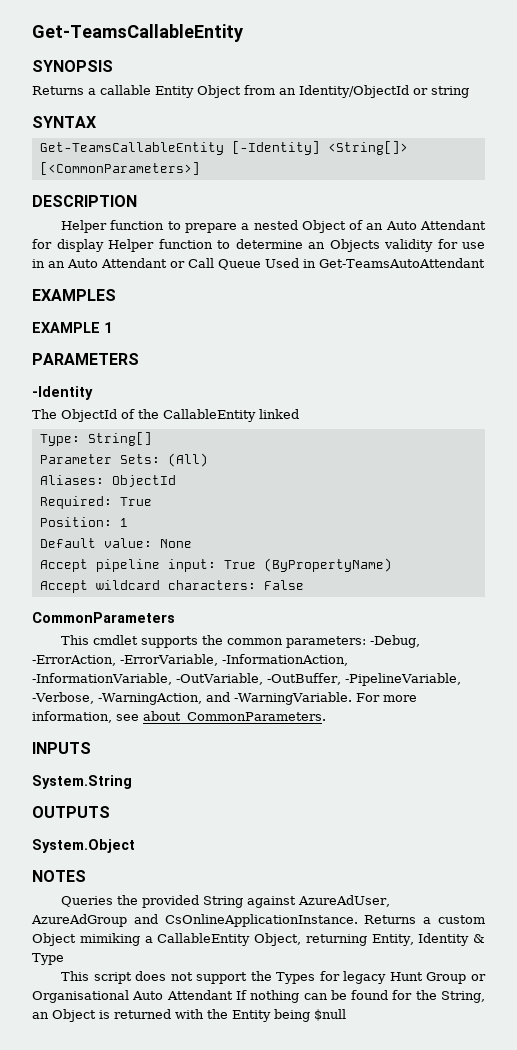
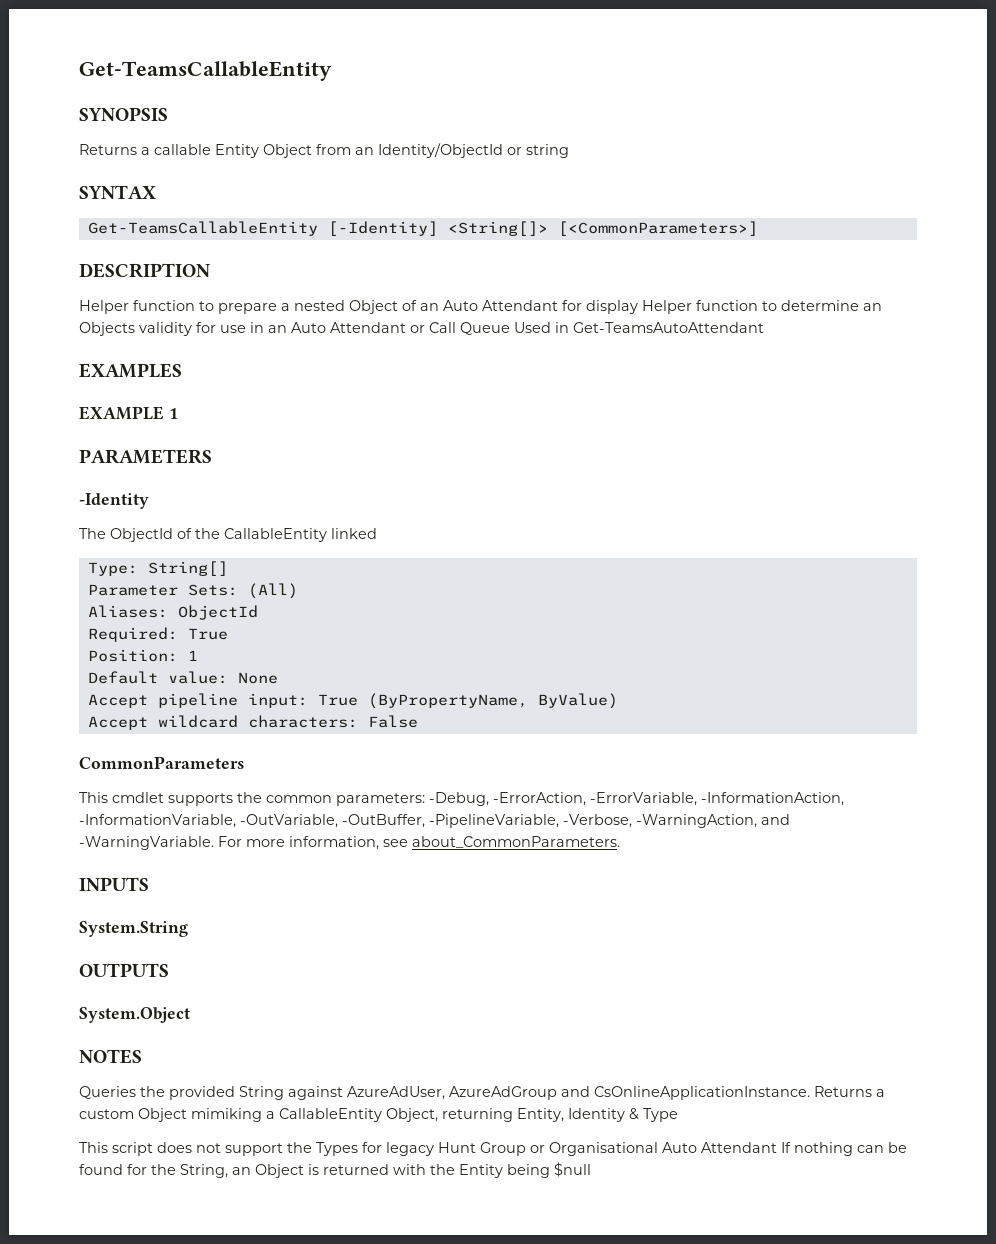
[263,558,392,572] (ByPropertyName) -> [367,693,618,709] (ByPropertyName, ByValue)

